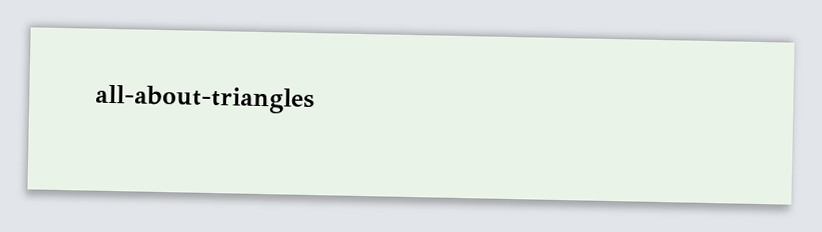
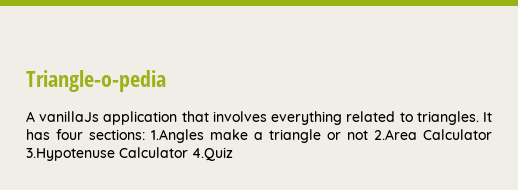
[95,84,315,115] all-about-triangles -> [26,70,166,92] [26,111,493,125] [26,129,492,143] [26,147,233,161] Triangle-o-pedia // A vanillaJs application that involves everything related to triangles. It has four sections: 1.Angles make a triangle or not 2.Area Calculator 3.Hypotenuse Calculator 4.Quiz

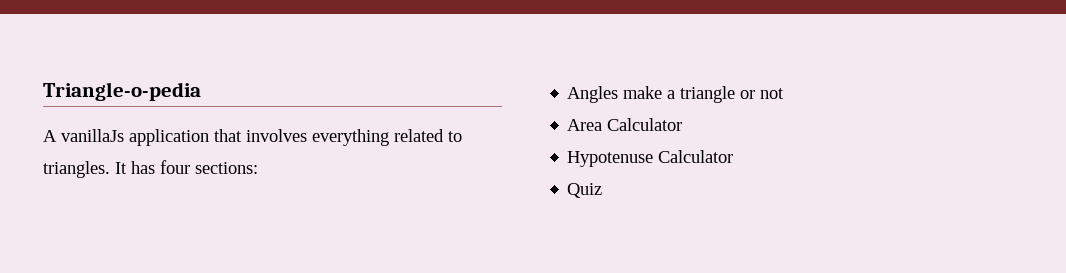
[151,129,204,143] 1.Angles -> [567,86,619,103] // Angles
[374,129,492,140] [26,147,233,161] 2.Area Calculator 3.Hypotenuse Calculator 4.Quiz -> [567,118,683,131] [567,150,734,167] [567,183,603,198] // Area Calculator // Hypotenuse Calculator // Quiz

